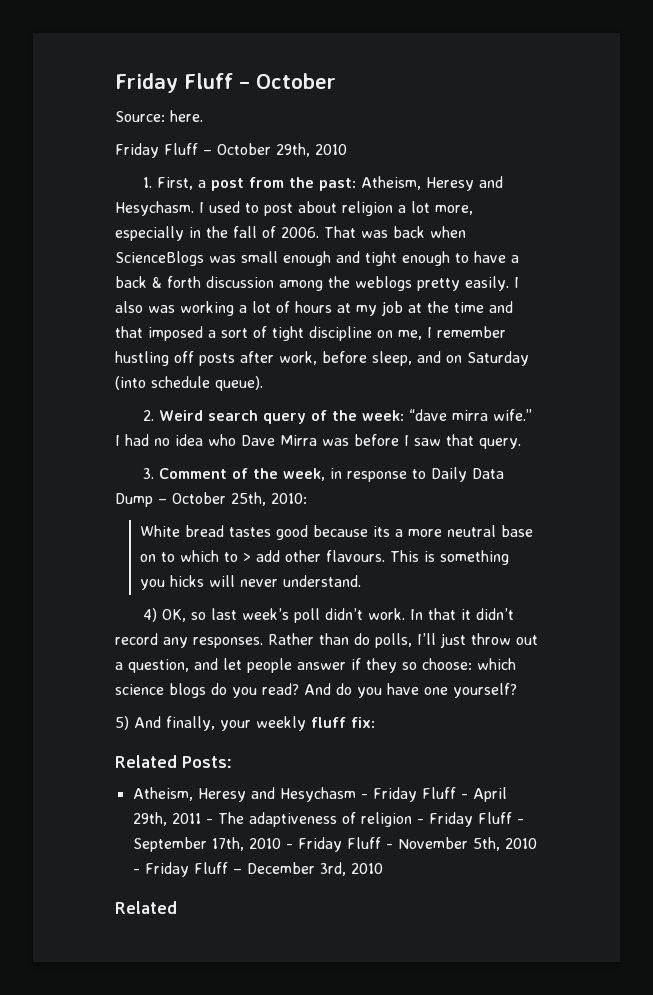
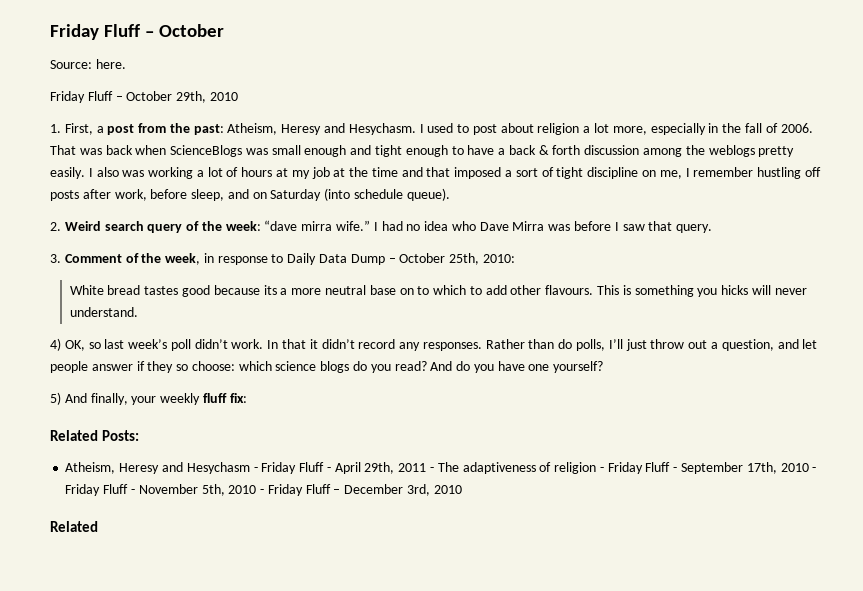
[242,553,251,562] > -> (482, 290) none

